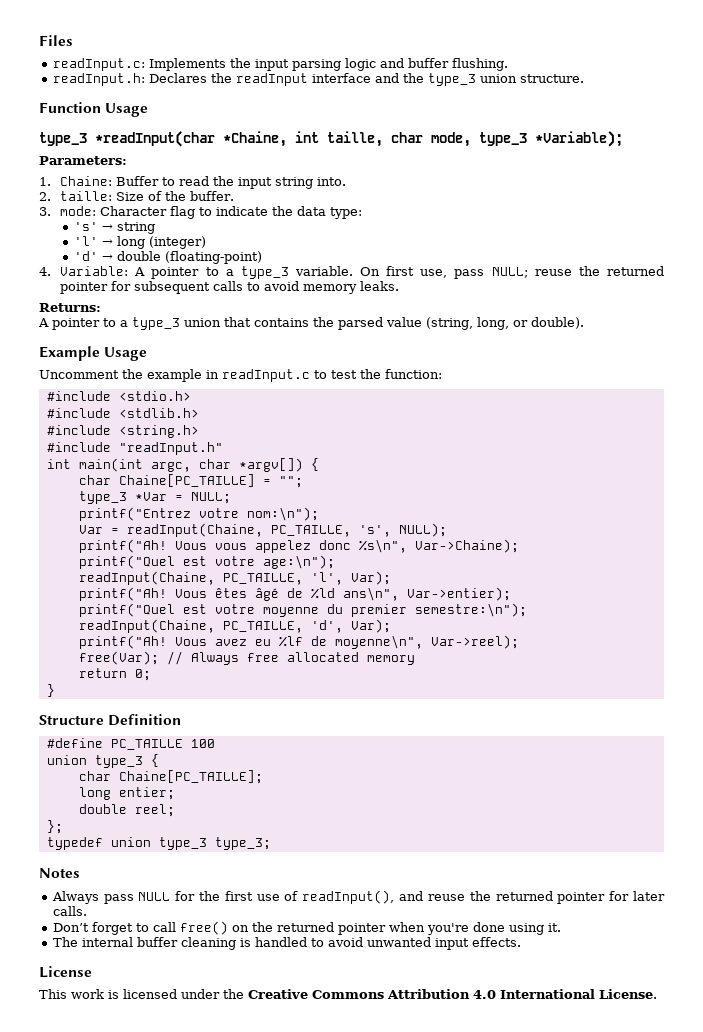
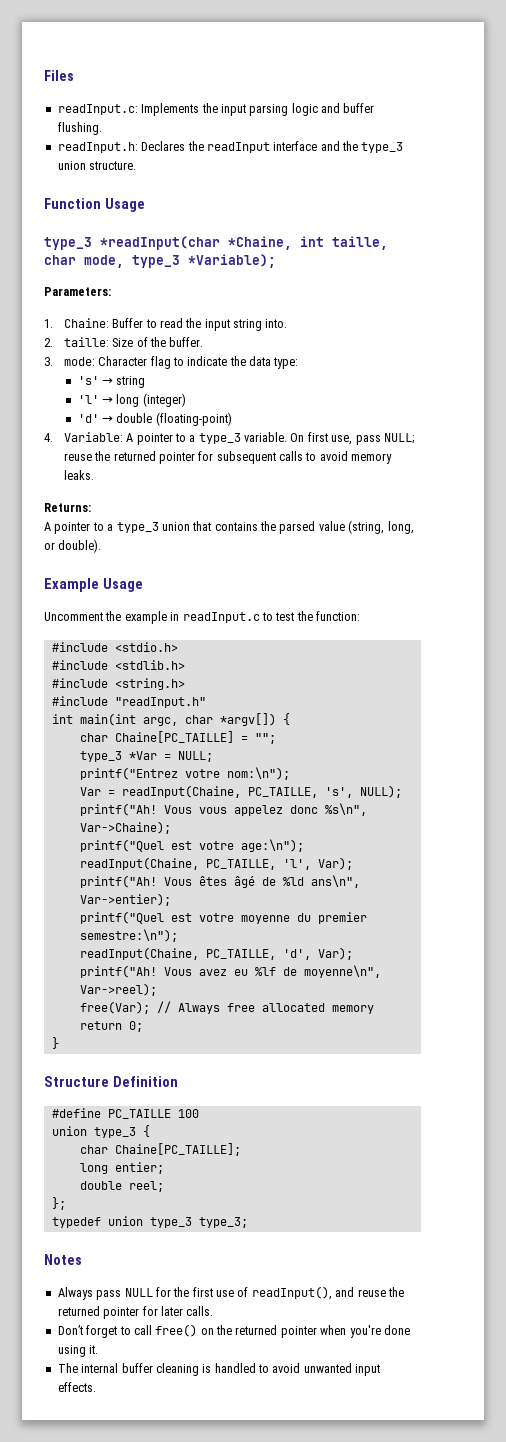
[39,966,92,978] [39,989,657,999] // License // This work is licensed under the Creative Commons Attribution 4.0 International License. -> (96, 1387) none

